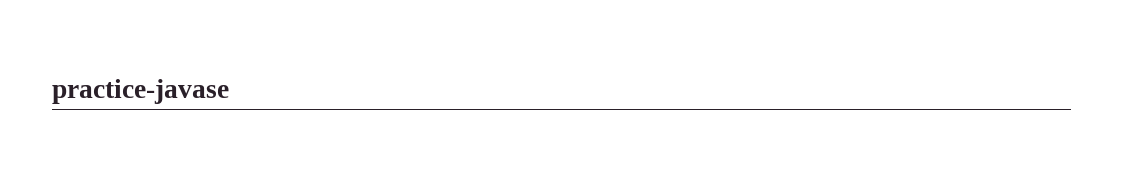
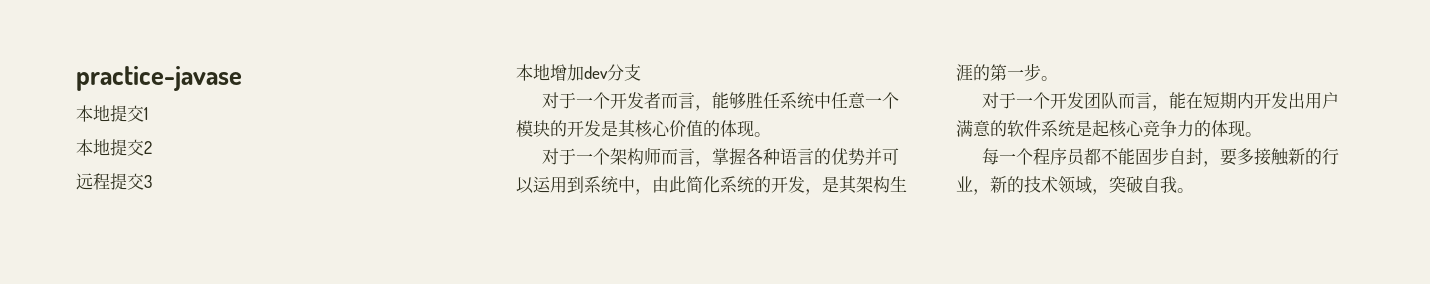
(229, 91) none -> [76,105,148,122] [76,139,152,156] [76,173,152,190] [516,64,641,81] [542,92,900,111] [516,119,771,138] [542,147,900,167] [516,175,907,195] [956,63,1058,81] [982,92,1340,111] [956,120,1262,138] [982,147,1340,167] [956,175,1194,195] // 本地提交1 // 本地提交2 // 远程提交3 // 本地增加dev分支 // 对于一个开发者而言，能够胜任系统中任意一个模块的开发是其核心价值的体现。 // 对于一个架构师而言，掌握各种语言的优势并可以运用到系统中，由此简化系统的开发，是其架构生涯的第一步。 // 对于一个开发团队而言，能在短期内开发出用户满意的软件系统是起核心竞争力的体现。 // 每一个程序员都不能固步自封，要多接触新的行业，新的技术领域，突破自我。

